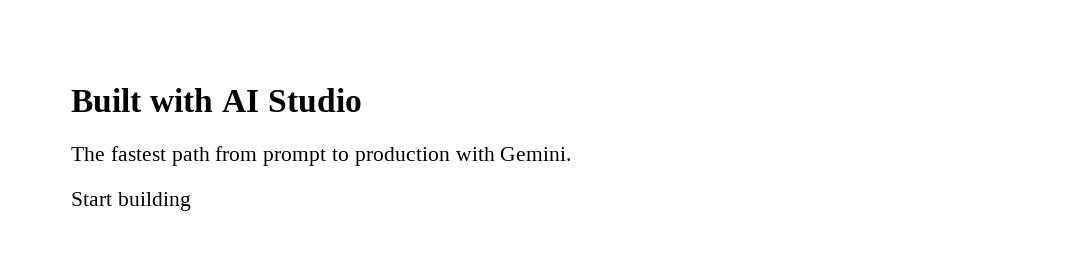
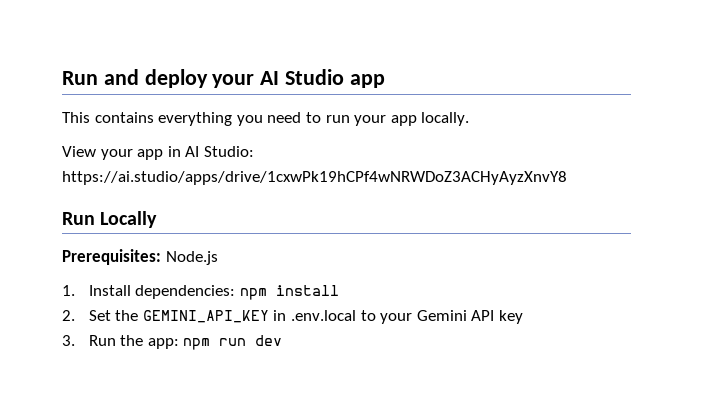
[71,88,363,112] [71,146,572,166] [71,192,191,211] Built with AI Studio // The fastest path from prompt to production with Gemini. // Start building -> [62,69,385,88] [62,112,470,126] [62,146,254,160] [62,171,567,185] [62,211,158,228] [62,249,218,265] [62,285,339,300] [62,310,523,324] [62,335,283,350] Run and deploy your AI Studio app // This contains everything you need to run your app locally. // View your app in AI Studio: https://ai.studio/apps/drive/1cxwPk19hCPf4wNRWDoZ3ACHyAyzXnvY8 // Run Locally // Prerequisites: Node.js // 1. Install dependencies: npm install // 2. Set the GEMINI_API_KEY in .env.local to your Gemini API key // 3. Run the app: npm run dev

